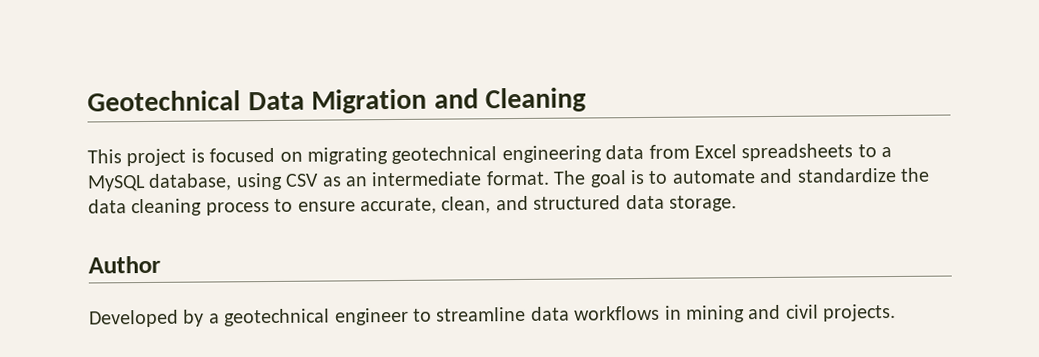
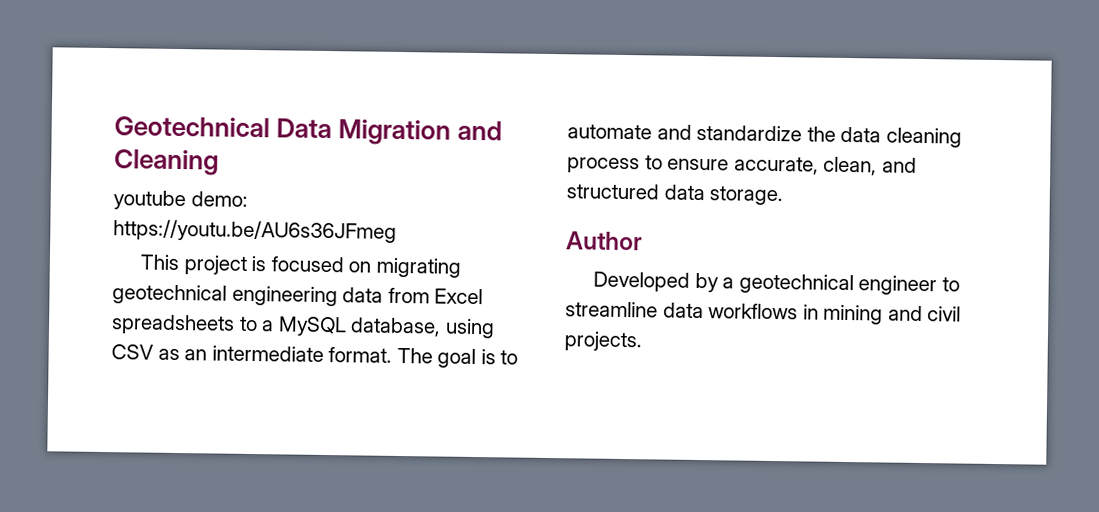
(587, 100) none -> [113,190,248,211] [113,219,397,243] // youtube demo: https://youtu.be/AU6s36JFmeg

